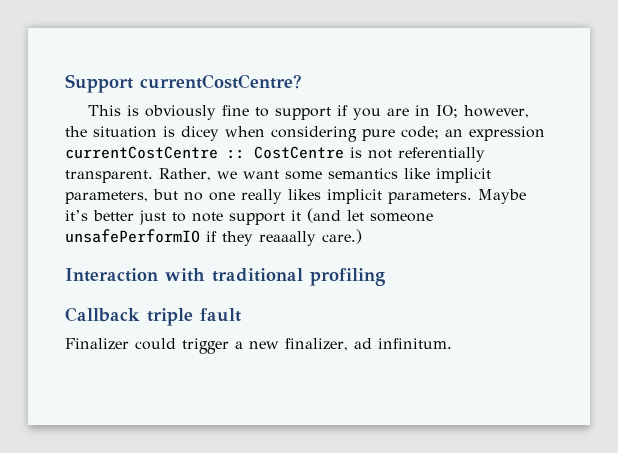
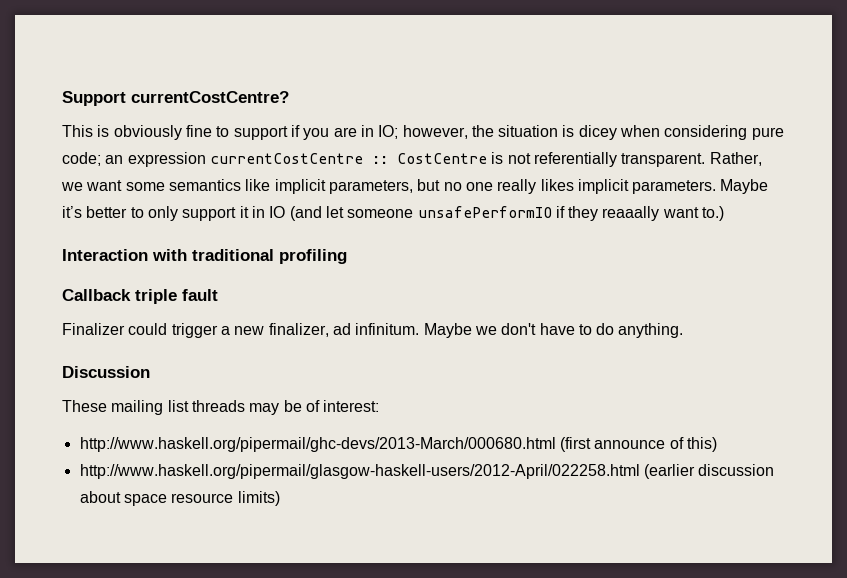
[139,210,301,225] just to note support it -> [130,206,286,221] to only support it in IO
[322,229,362,244] care.) -> [662,206,725,221] want to.)
(452, 343) none -> [423,323,684,338] [62,366,150,378] [62,400,380,415] [79,437,717,452] [79,464,775,479] [79,491,280,506] Maybe we don't have to do anything. // Discussion // These mailing list threads may be of interest: // http://www.haskell.org/pipermail/ghc-devs/2013-March/000680.html (first announce of this) // http://www.haskell.org/pipermail/glasgow-haskell-users/2012-April/022258.html (earlier discussion about space resource limits)

